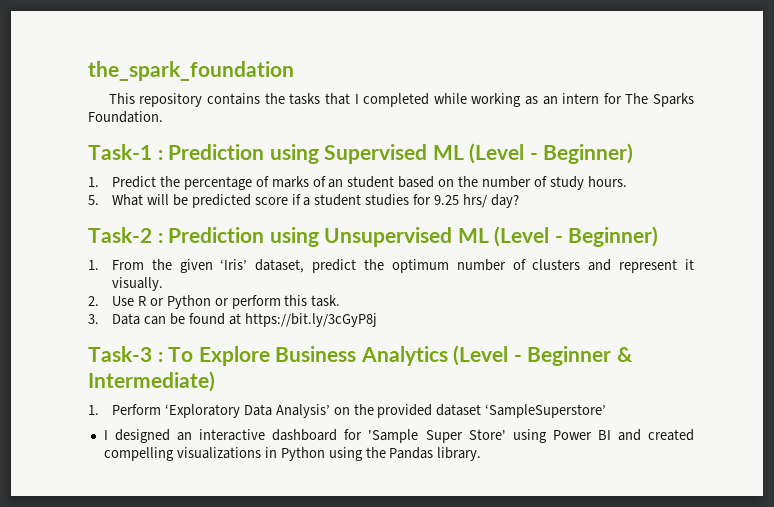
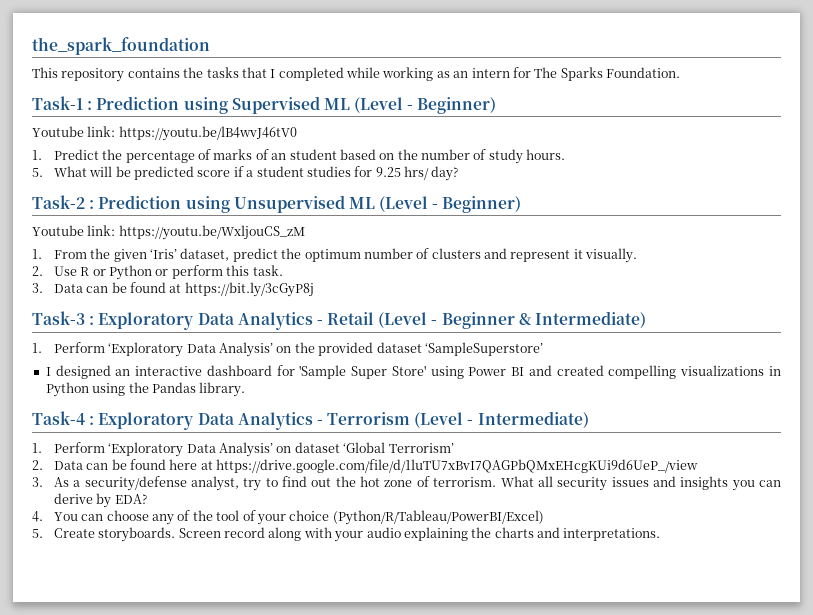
(634, 153) none -> [32,126,297,141] // Youtube link: https://youtu.be/lB4wvJ46tV0
(659, 236) none -> [32,225,305,240] // Youtube link: https://youtu.be/WxljouCS_zM
[168,346,448,366] To Explore Business Analytics -> [98,312,375,330] Exploratory Data Analytics - Retail
(482, 454) none -> [32,411,589,430] [32,442,454,457] [32,459,699,473] [32,476,781,491] [53,493,147,508] [32,510,544,525] [32,527,661,542] // Task-4 : Exploratory Data Analytics - Terrorism (Level - Intermediate) // 1. Perform ‘Exploratory Data Analysis’ on dataset ‘Global Terrorism’ // 2. Data can be found here at https://drive.google.com/file/d/1luTU7xBvI7QAGPbQMxEHcgKUi9d6UeP_/view // 3. As a security/defense analyst, try to find out the hot zone of terrorism. What all security issues and insights you can derive by EDA? // 4. You can choose any of the tool of your choice (Python/R/Tableau/PowerBI/Excel) // 5. Create storyboards. Screen record along with your audio explaining the charts and interpretations.

